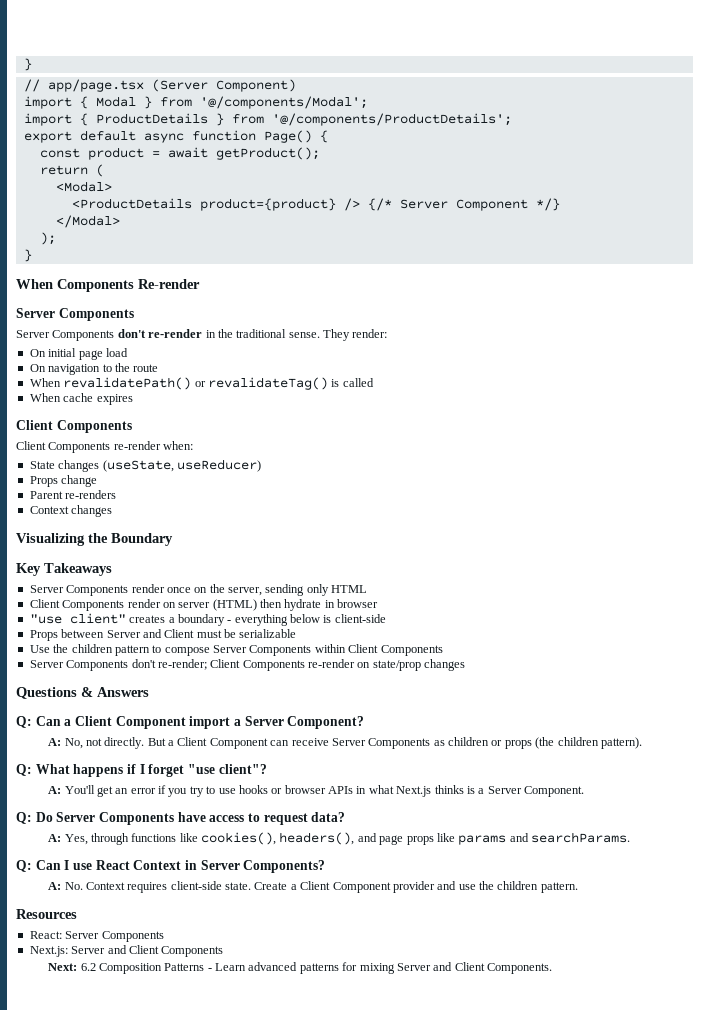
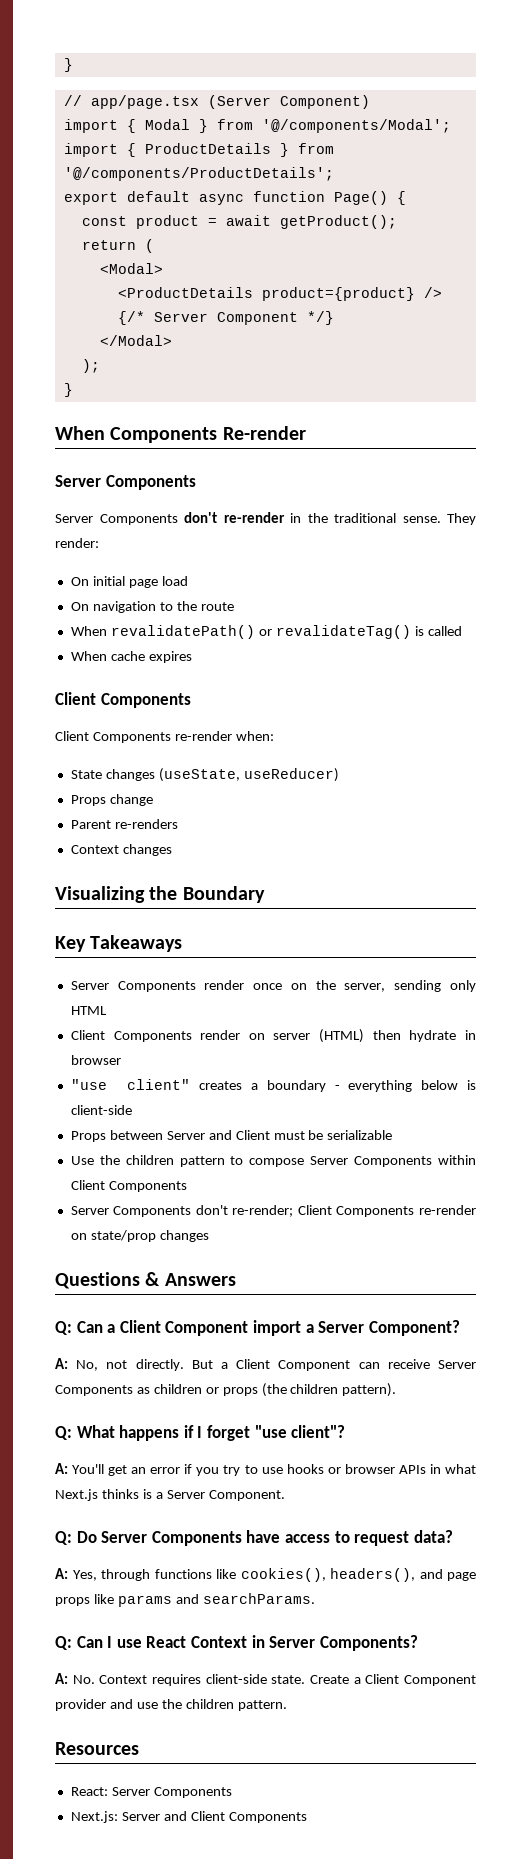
[48,962,553,974] // Next: 6.2 Composition Patterns - Learn advanced patterns for mixing Server and Client Components. -> (307, 1817) none

